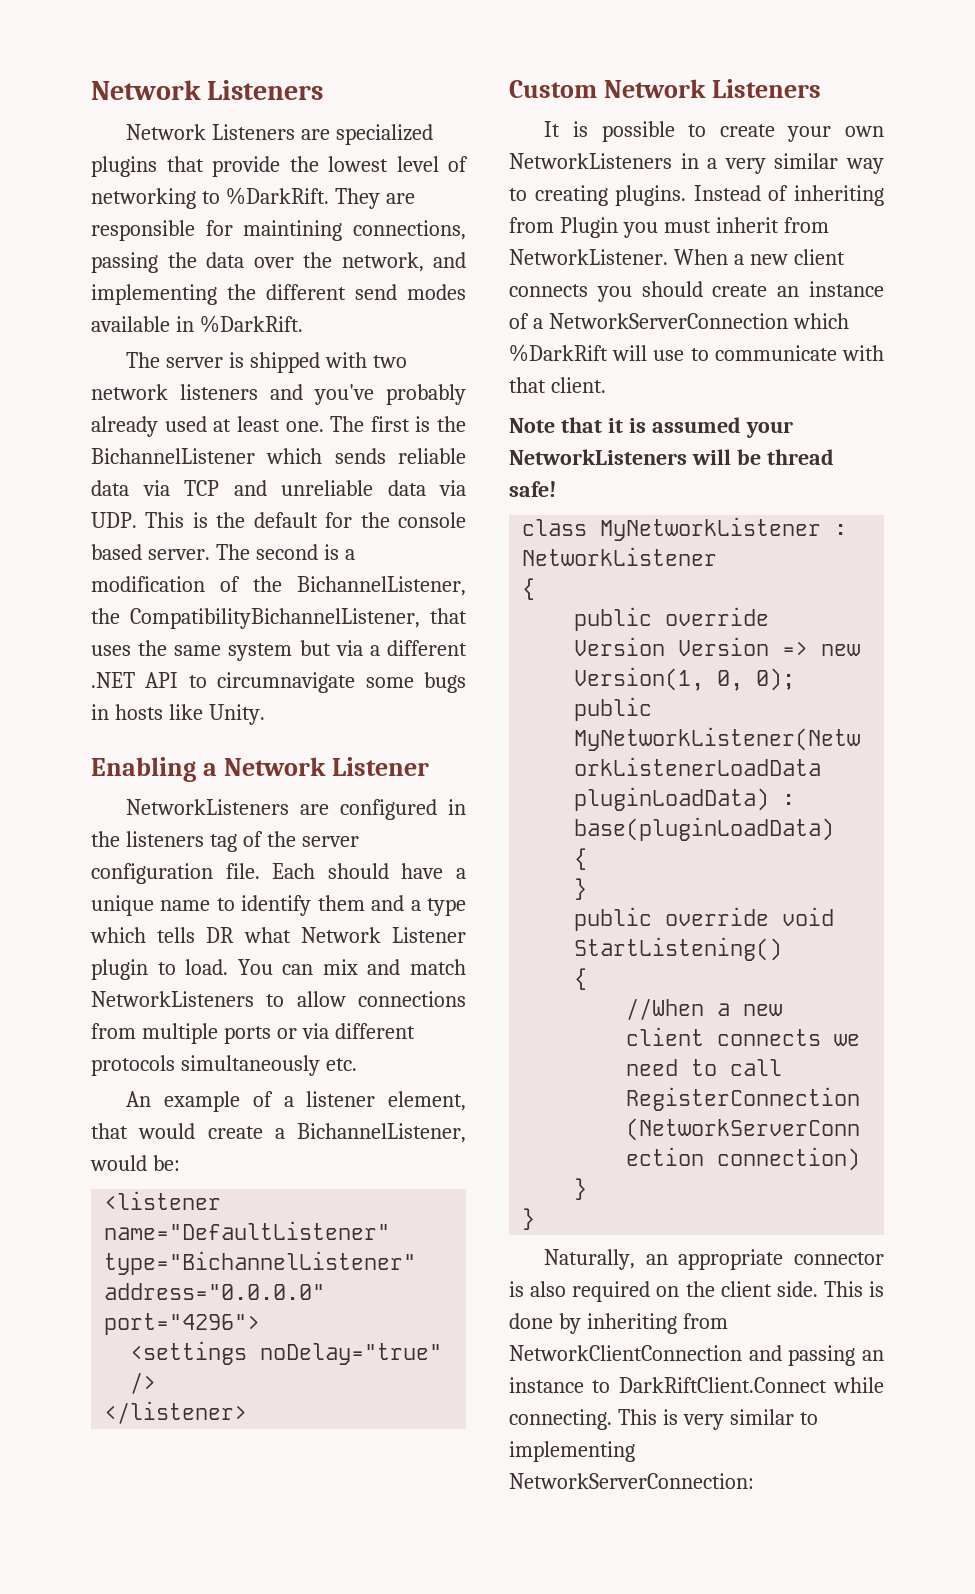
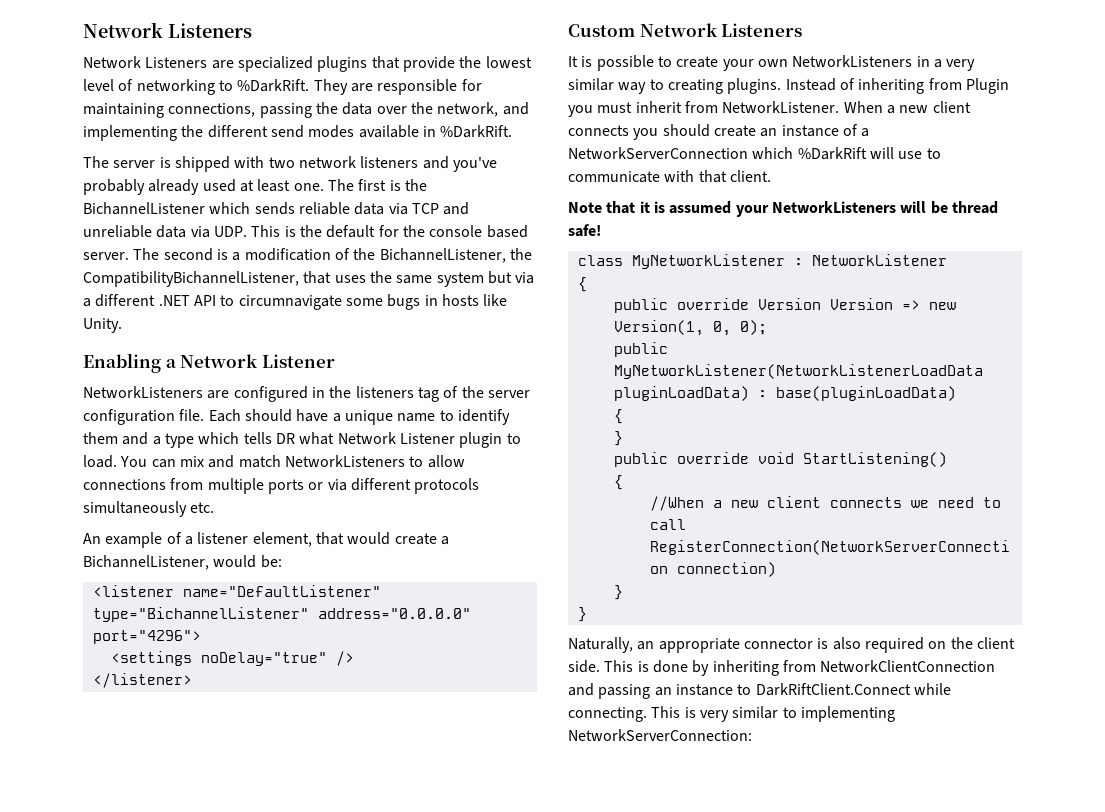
[243,220,343,241] maintining -> [83,103,164,118] maintaining

